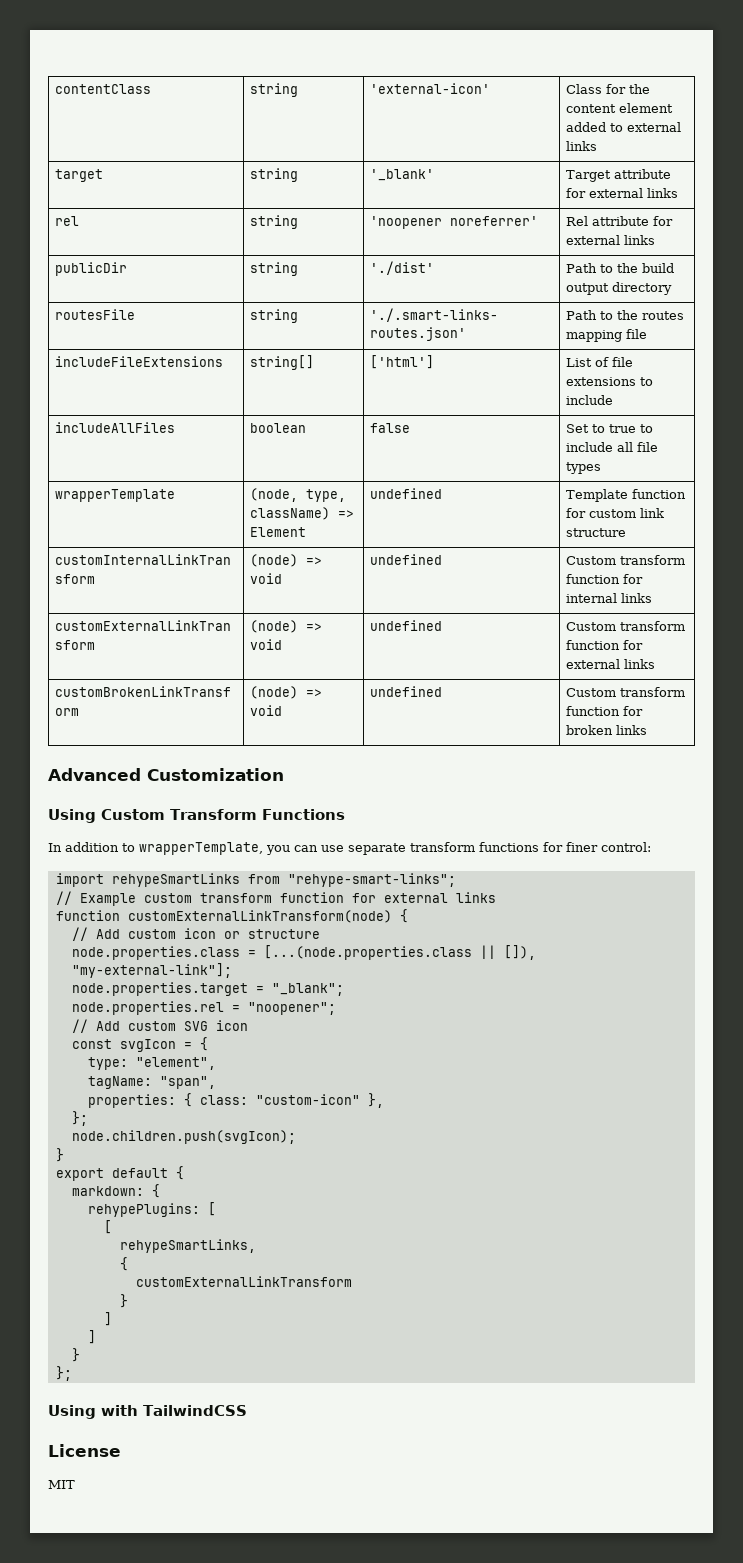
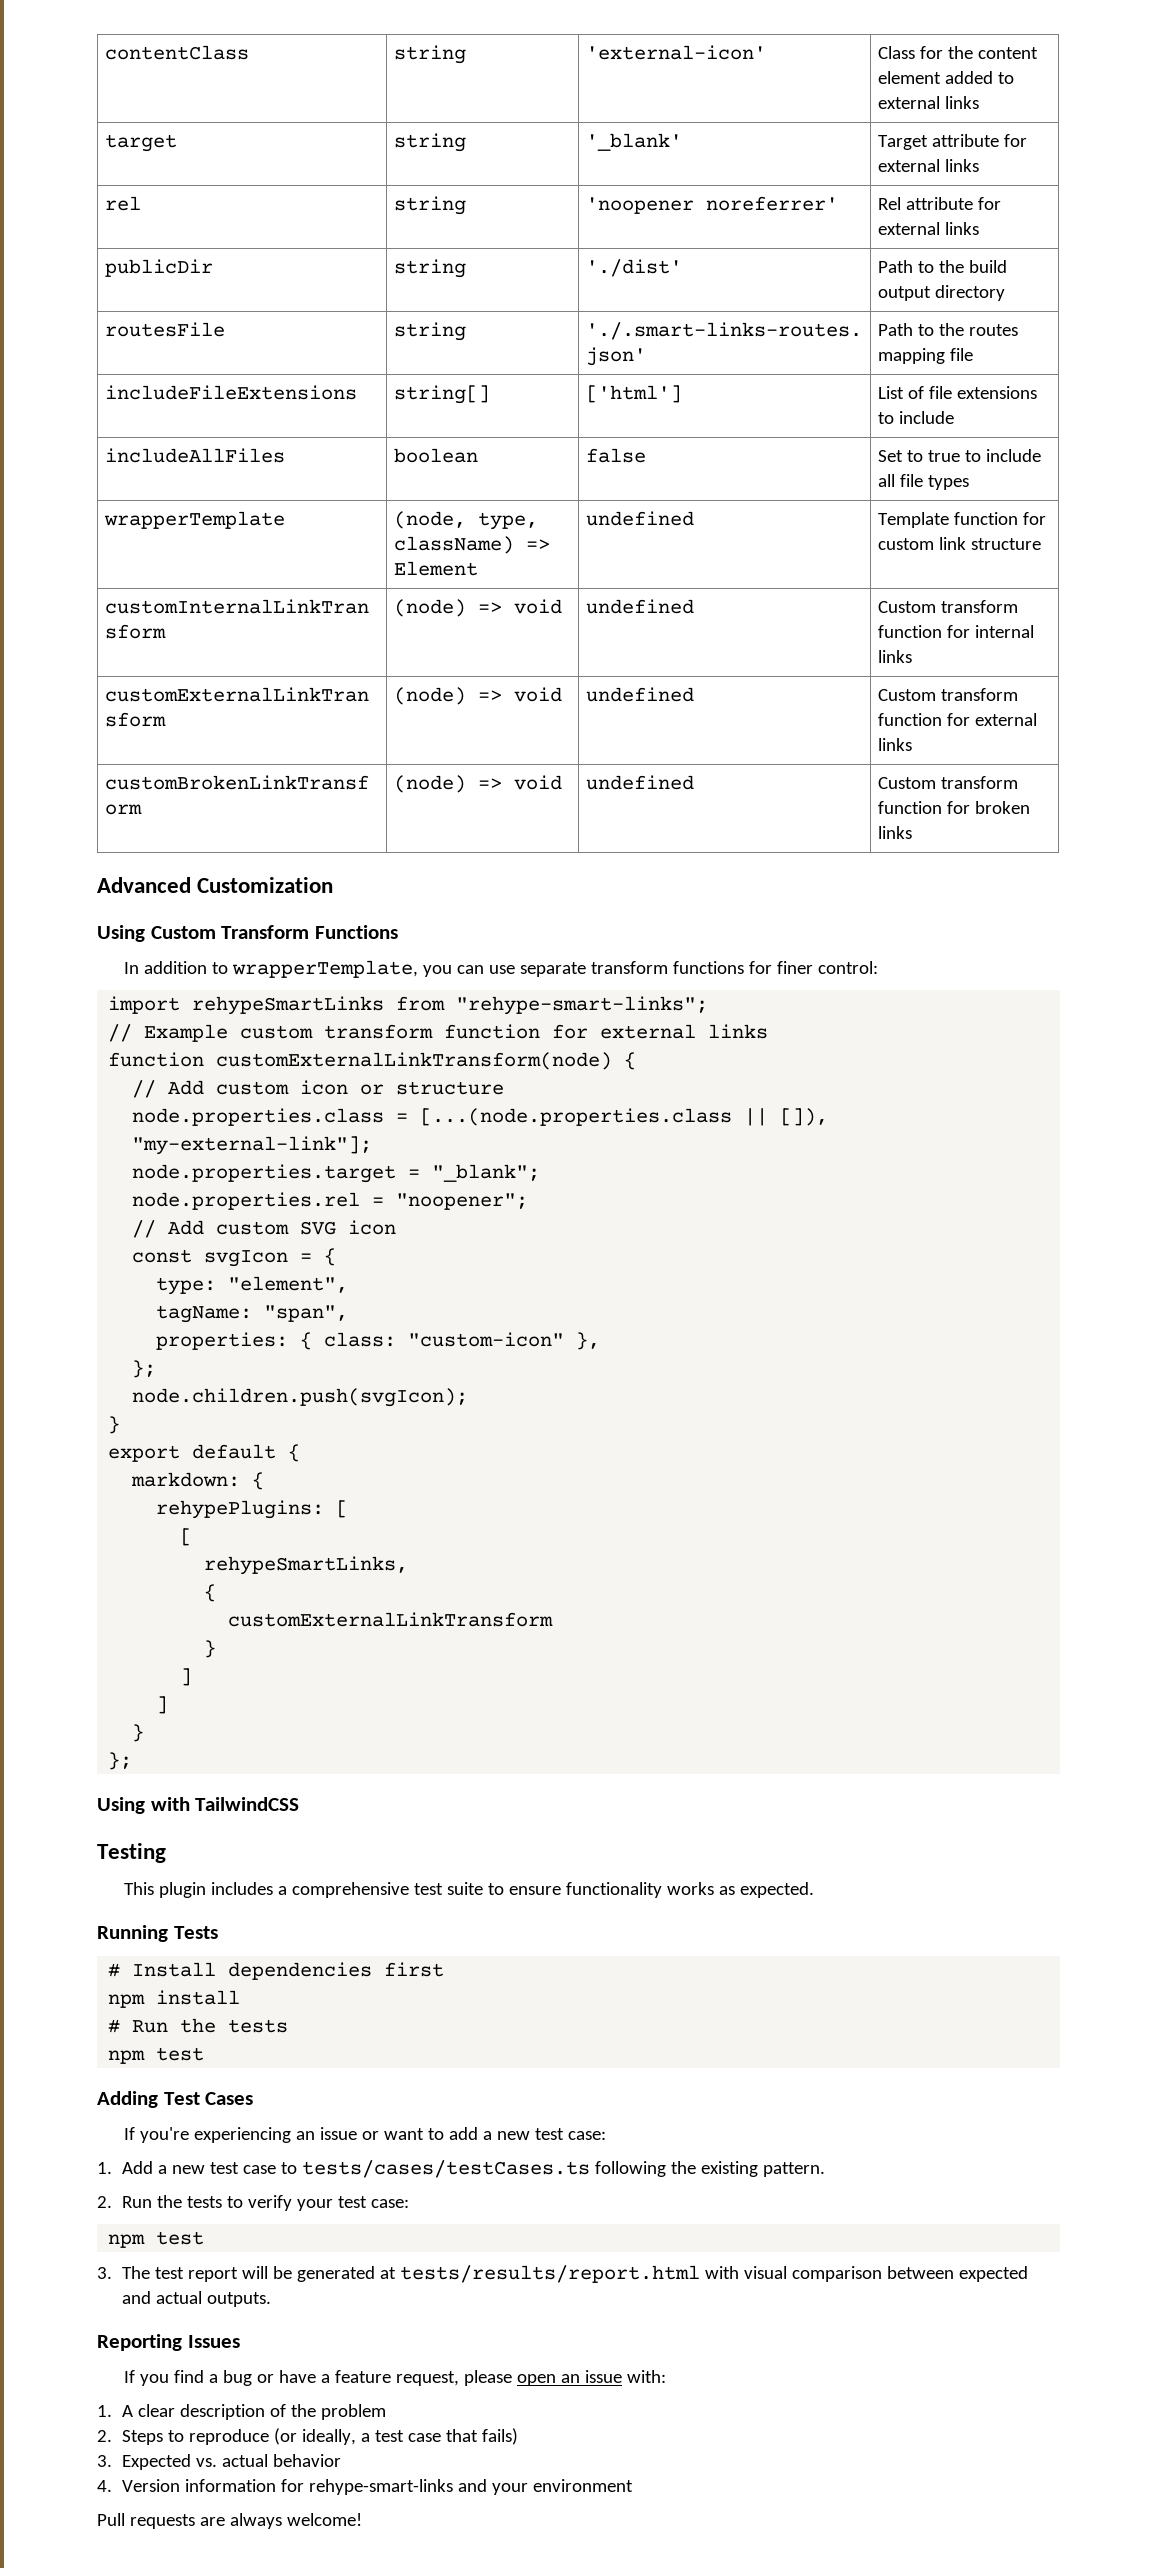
[48,1444,121,1457] [48,1480,75,1489] License // MIT -> [97,1843,166,1863] [123,1882,814,1898] [97,1925,218,1942] [108,1962,445,1980] [108,1990,241,2008] [108,2018,289,2033] [108,2047,205,2064] [97,2091,254,2108] [123,2127,606,2143] [97,2160,825,2178] [97,2195,409,2211] [108,2231,205,2248] [97,2265,1028,2283] [121,2291,271,2307] [97,2334,240,2351] [123,2370,666,2386] [97,2404,386,2420] [97,2428,518,2445] [97,2454,341,2470] [97,2479,633,2495] [97,2513,362,2529] Testing // This plugin includes a comprehensive test suite to ensure functionality works as expected. // Running Tests // # Install dependencies first // npm install // # Run the tests // npm test // Adding Test Cases // If you're experiencing an issue or want to add a new test case: // 1. Add a new test case to tests/cases/testCases.ts following the existing pattern. // 2. Run the tests to verify your test case: // npm test // 3. The test report will be generated at tests/results/report.html with visual comparison between expected and actual outputs. // Reporting Issues // If you find a bug or have a feature request, please open an issue with: // 1. A clear description of the problem // 2. Steps to reproduce (or ideally, a test case that fails) // 3. Expected vs. actual behavior // 4. Version information for rehype-smart-links and your environment // Pull requests are always welcome!

